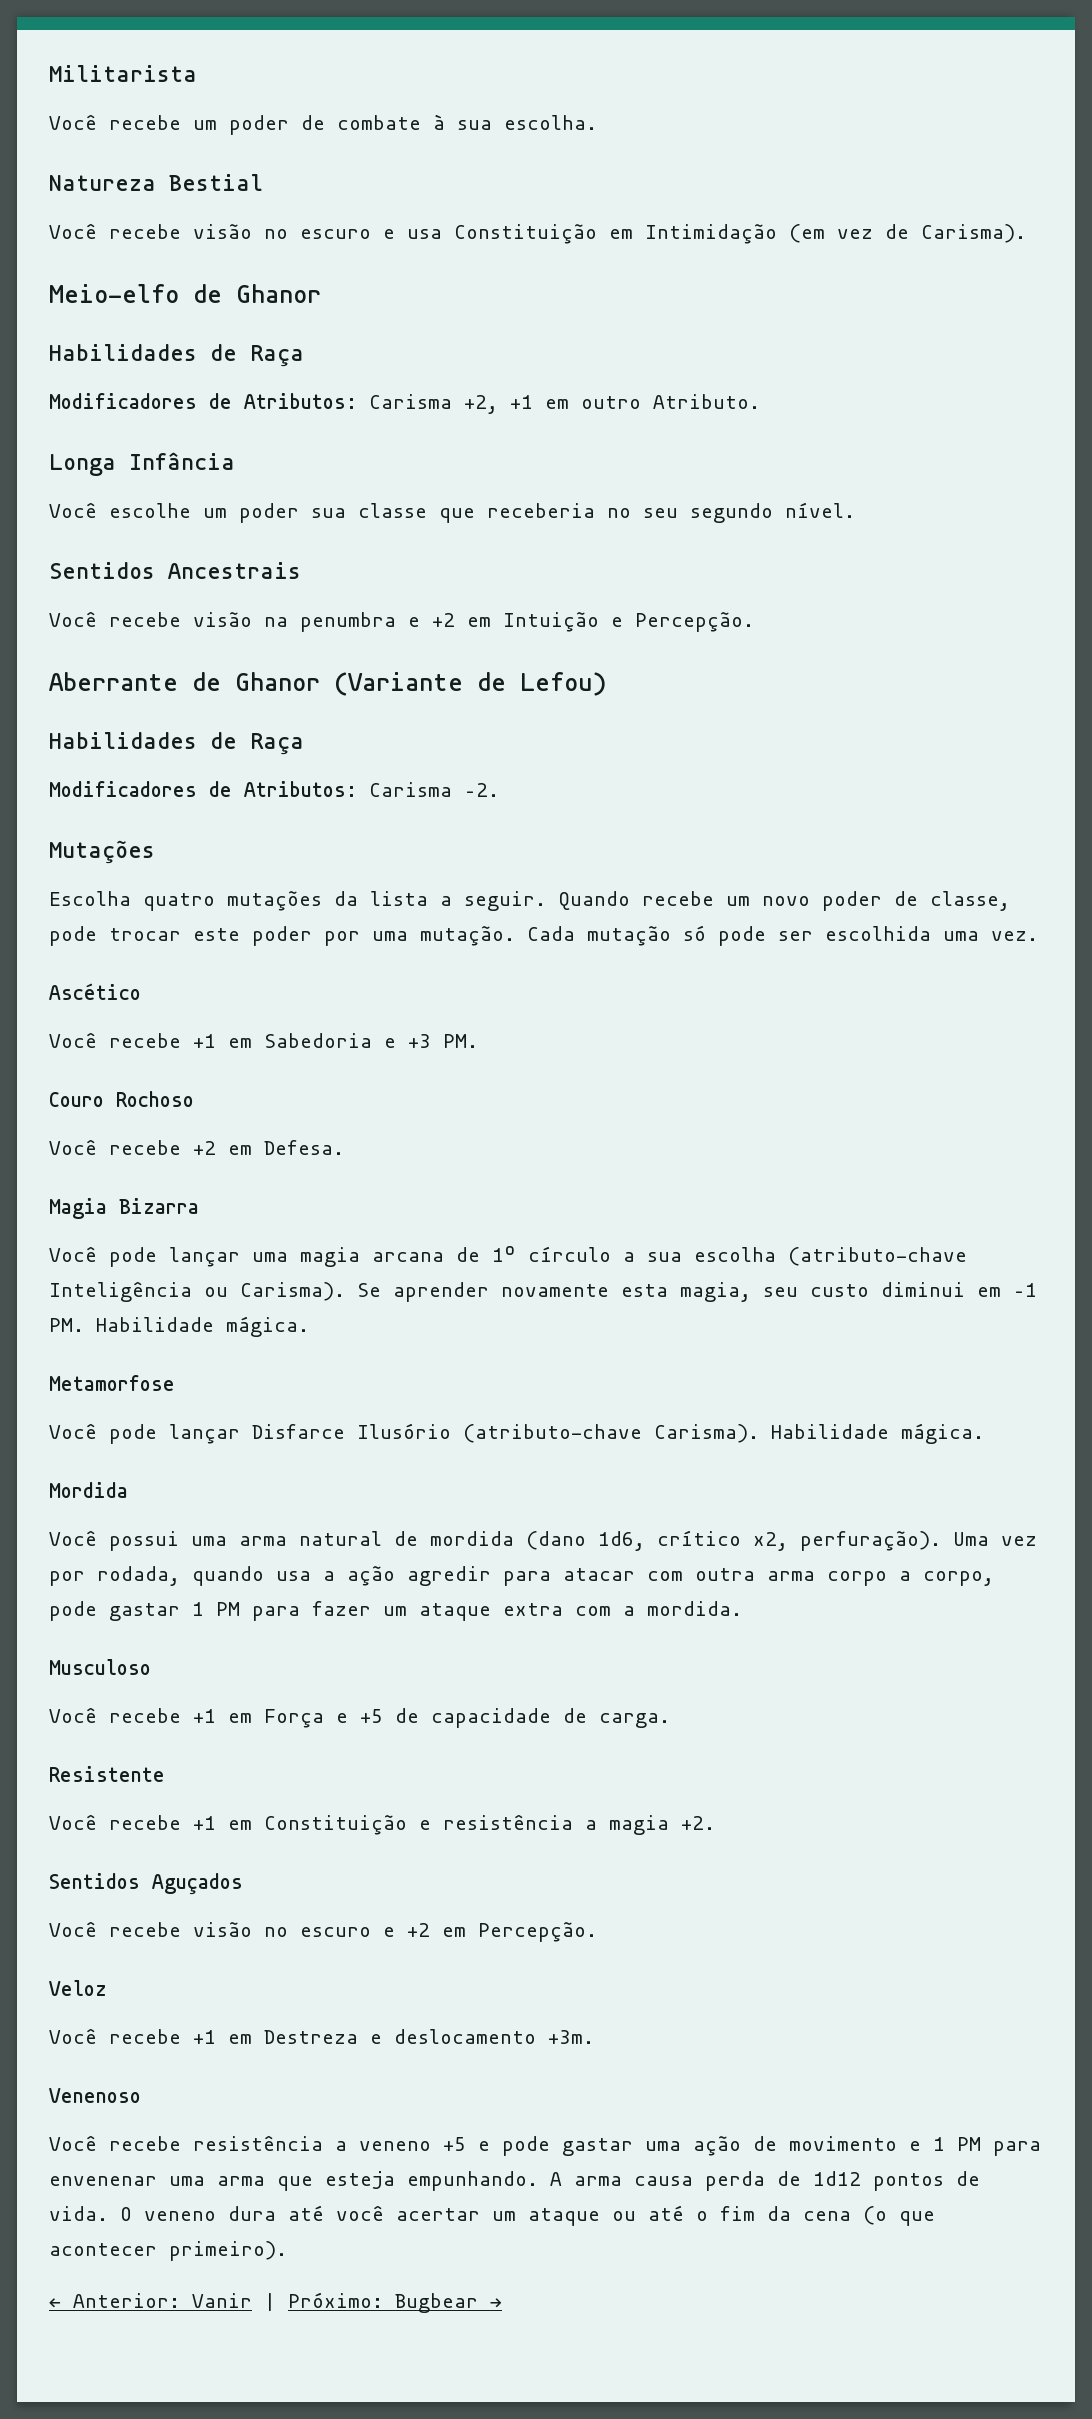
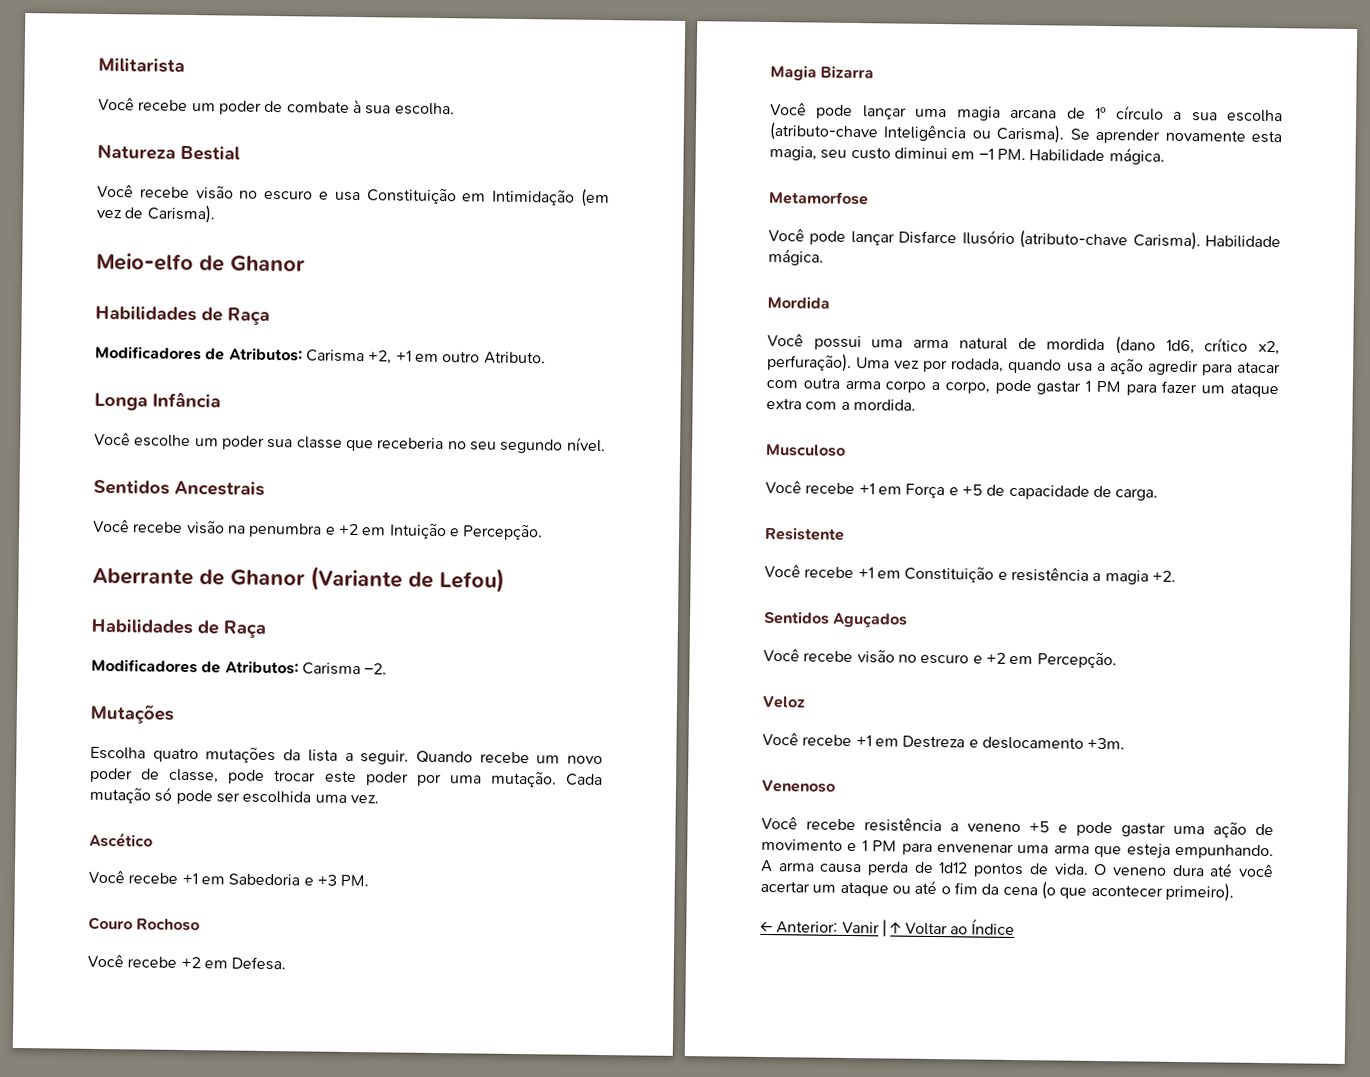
[288,2292,502,2313] Próximo: Bugbear → -> [890,918,1016,936] ↑ Voltar ao Índice

